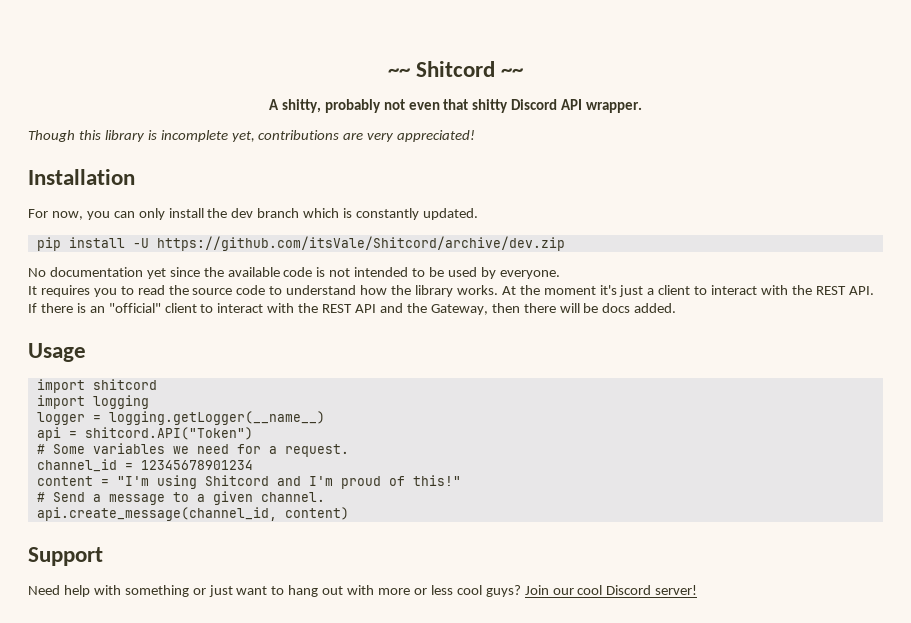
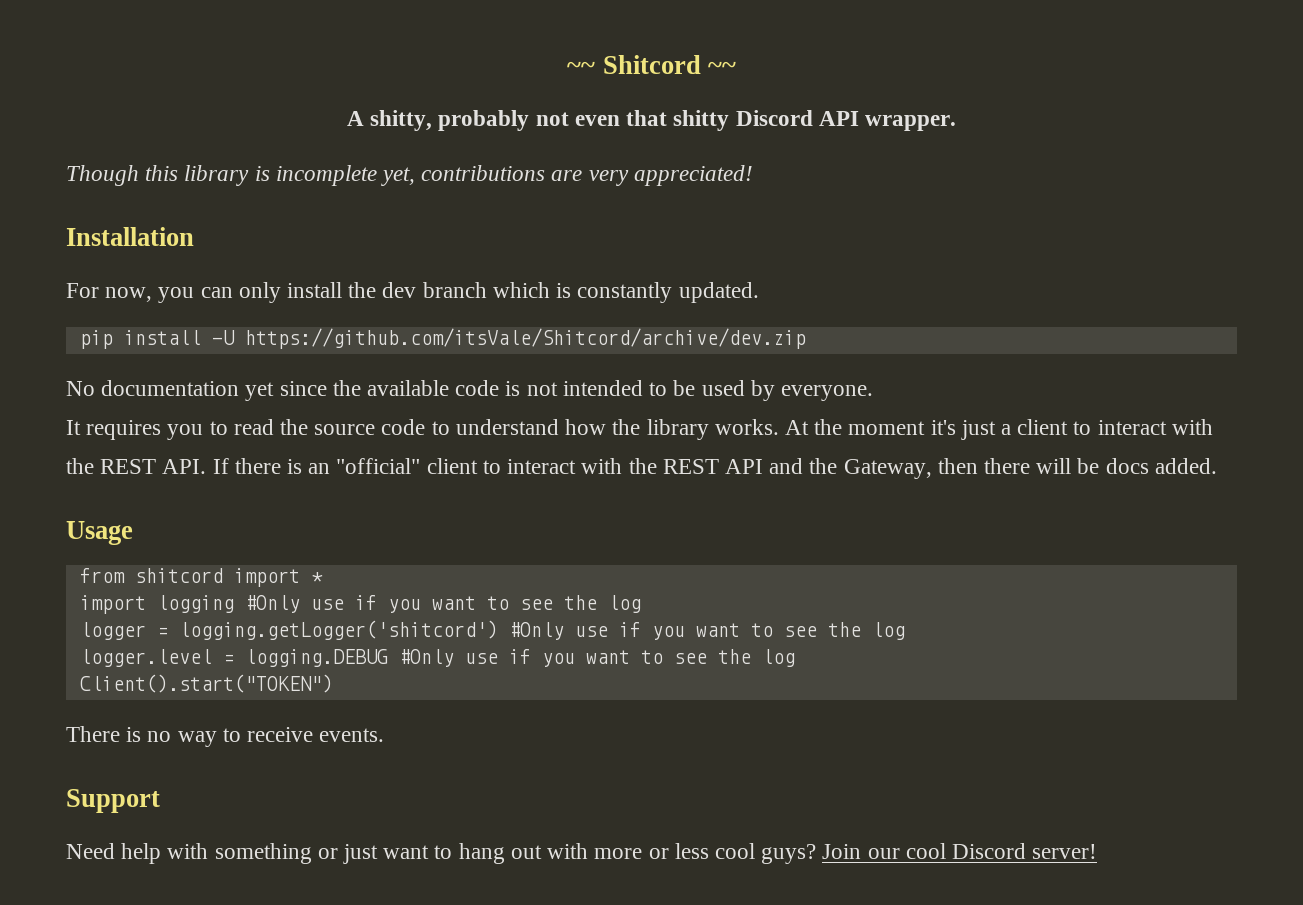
[36,379,157,393] [36,395,149,409] [36,411,325,425] [36,427,253,441] [36,443,349,457] [36,459,253,472] [36,475,461,489] [36,491,325,505] [36,507,349,521] import shitcord // import logging // logger = logging.getLogger(__name__) // api = shitcord.API("Token") // # Some variables we need for a request. // channel_id = 12345678901234 // content = "I'm using Shitcord and I'm proud of this!" // # Send a message to a given channel. // api.create_message(channel_id, content) -> [79,568,323,587] [79,595,641,614] [79,620,905,640] [79,649,795,667] [79,674,333,693] [66,726,385,747] from shitcord import * // import logging #Only use if you want to see the log // logger = logging.getLogger('shitcord') #Only use if you want to see the log // logger.level = logging.DEBUG #Only use if you want to see the log // Client().start("TOKEN") // There is no way to receive events.

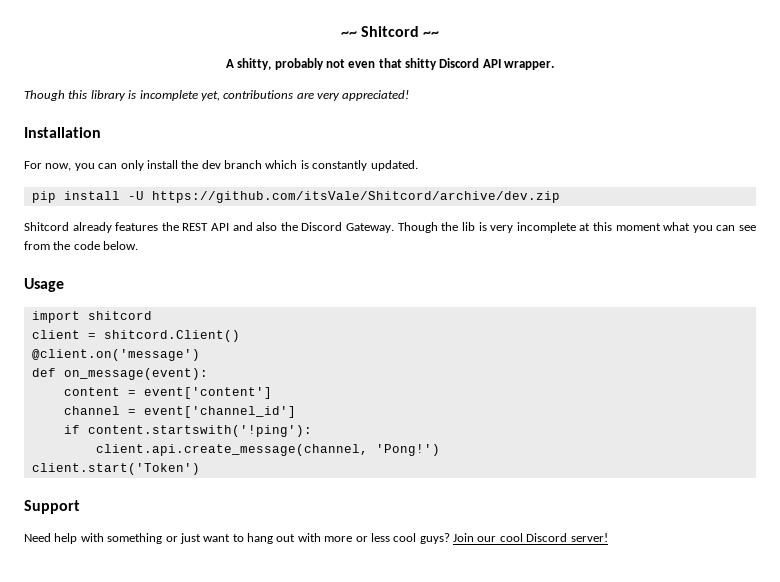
[66,380,873,401] [66,419,1213,440] [66,458,1217,479] No documentation yet since the available code is not intended to be used by everyone. // It requires you to read the source code to understand how the library works. At the moment it's just a client to interact with the REST API. If there is an "official" client to interact with the REST API and the Gateway, then there will be docs added. -> [24,222,756,233] [24,241,139,250] Shitcord already features the REST API and also the Discord Gateway. Though the lib is very incomplete at this moment what you can see from the code below.
[79,568,125,583] from -> [31,311,80,323] import
[233,568,323,587] [79,595,641,614] [79,620,905,640] [79,649,795,667] [79,674,333,693] [66,726,385,747] import * // import logging #Only use if you want to see the log // logger = logging.getLogger('shitcord') #Only use if you want to see the log // logger.level = logging.DEBUG #Only use if you want to see the log // Client().start("TOKEN") // There is no way to receive events. -> [31,330,240,342] [31,349,200,361] [31,368,208,380] [63,387,272,399] [63,406,296,418] [63,425,312,437] [95,444,440,456] [31,463,200,475] // client = shitcord.Client() // @client.on('message') // def on_message(event): // content = event['content'] // channel = event['channel_id'] // if content.startswith('!ping'): // client.api.create_message(channel, 'Pong!') // client.start('Token')

